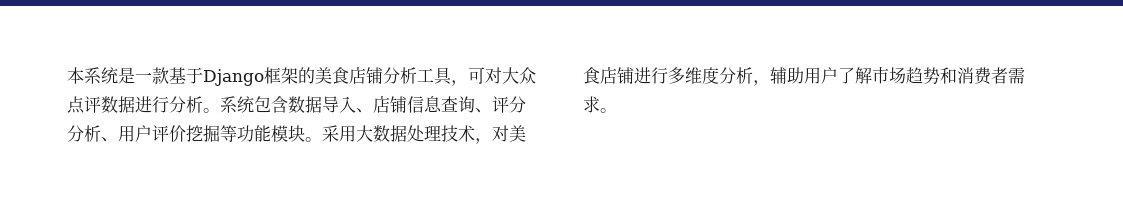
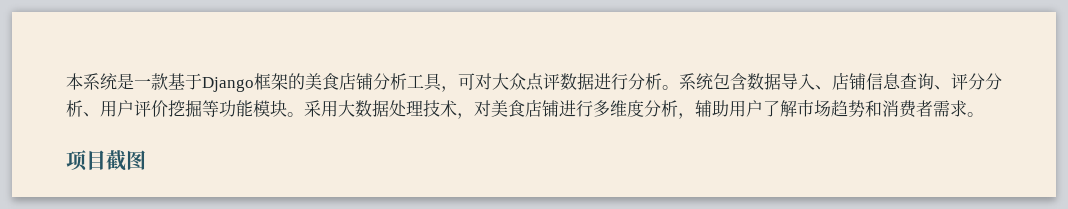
(617, 110) none -> [66,150,146,171] // 项目截图

